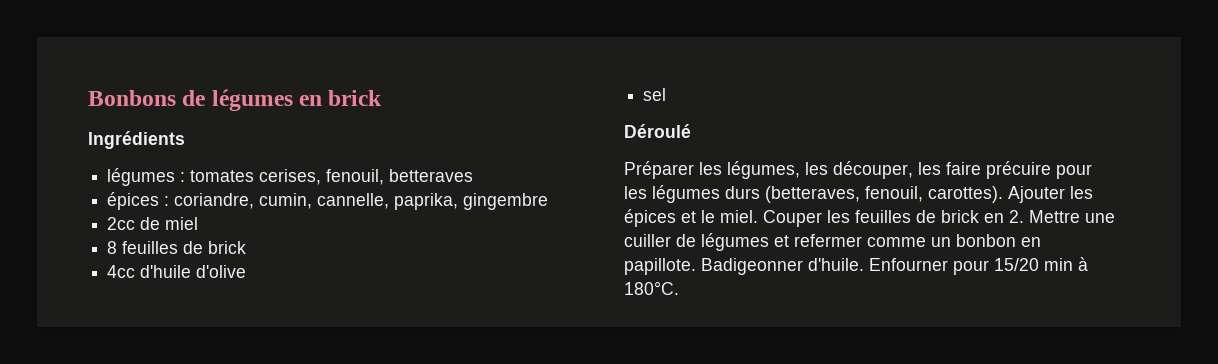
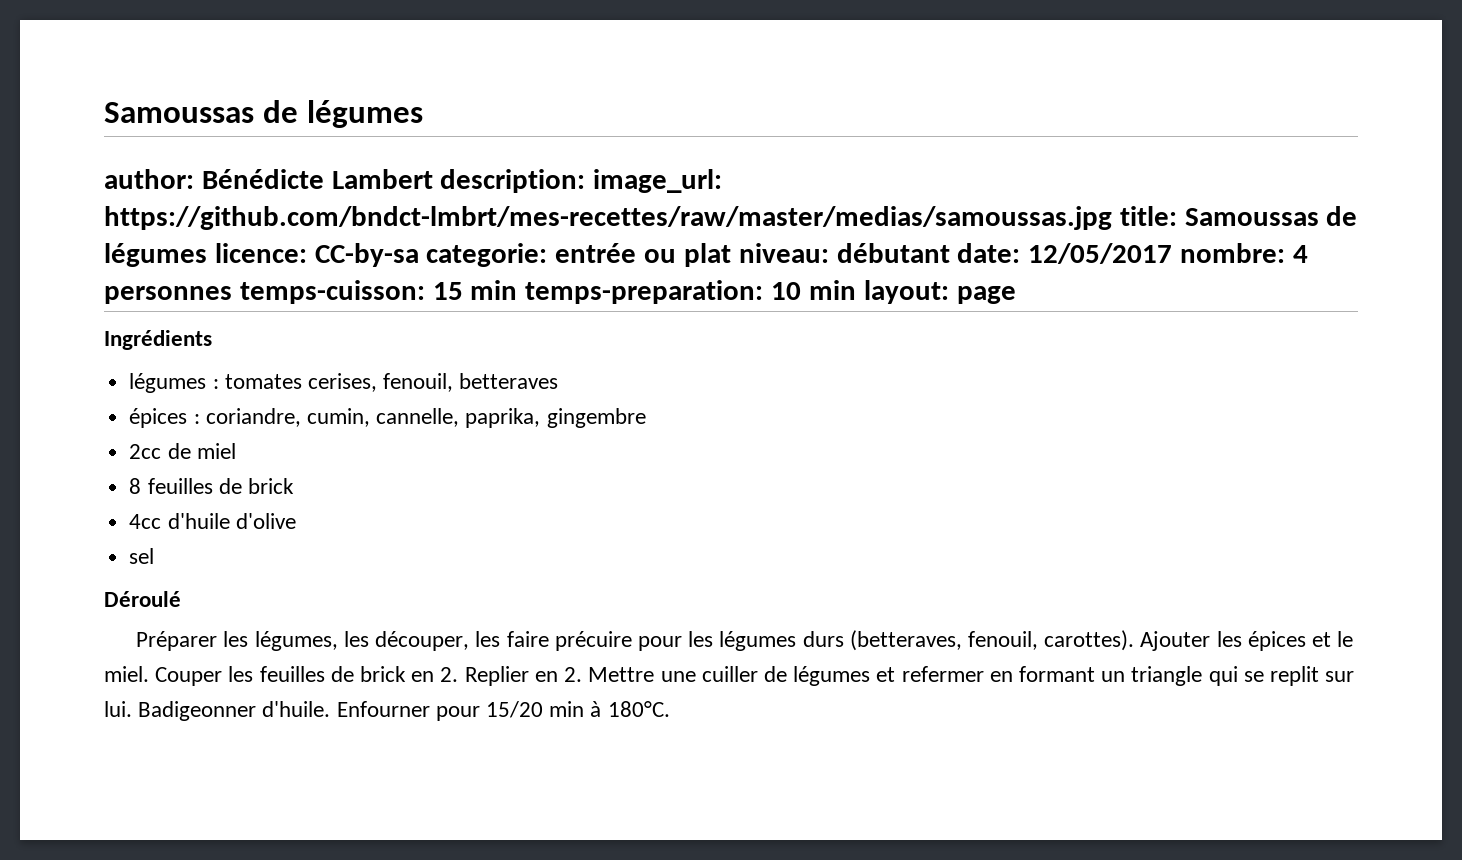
[88,89,383,111] Bonbons de légumes en brick -> [104,100,423,128] [104,169,723,193] [104,206,1358,230] [104,243,1308,267] [104,280,1016,304] Samoussas de légumes // author: Bénédicte Lambert description: image_url: https://github.com/bndct-lmbrt/mes-recettes/raw/master/medias/samoussas.jpg title: Samoussas de légumes licence: CC-by-sa categorie: entrée ou plat niveau: débutant date: 12/05/2017 nombre: 4 personnes temps-cuisson: 15 min temps-preparation: 10 min layout: page
(1024, 216) none -> [464,666,583,686] Replier en 2.
[867,234,1041,247] [624,258,696,275] comme un bonbon en papillote. -> [989,666,1355,686] [104,701,132,717] en formant un triangle qui se replit sur lui.

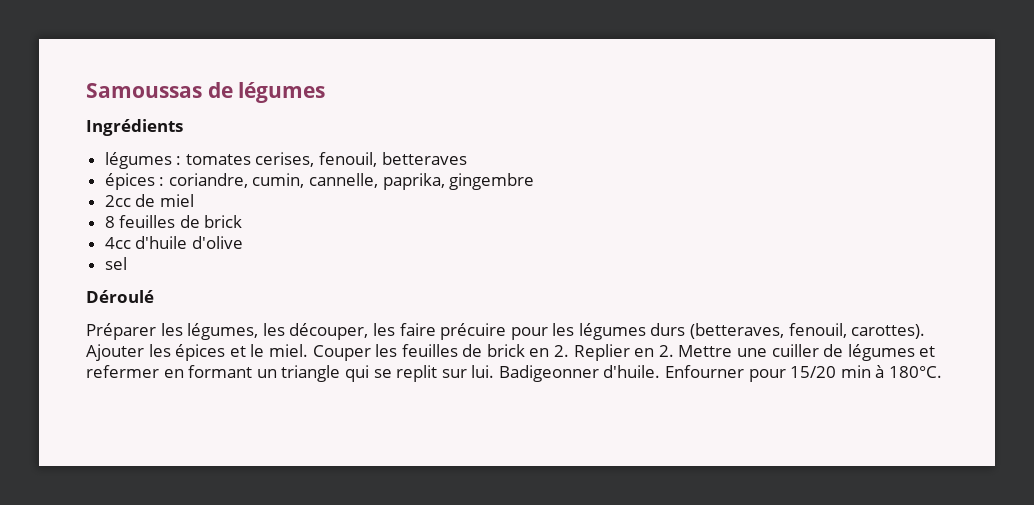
[104,100,423,128] [104,169,723,193] [104,206,1358,230] [104,243,1308,267] [104,280,1016,304] Samoussas de légumes // author: Bénédicte Lambert description: image_url: https://github.com/bndct-lmbrt/mes-recettes/raw/master/medias/samoussas.jpg title: Samoussas de légumes licence: CC-by-sa categorie: entrée ou plat niveau: débutant date: 12/05/2017 nombre: 4 personnes temps-cuisson: 15 min temps-preparation: 10 min layout: page -> [86,82,326,103] Samoussas de légumes

